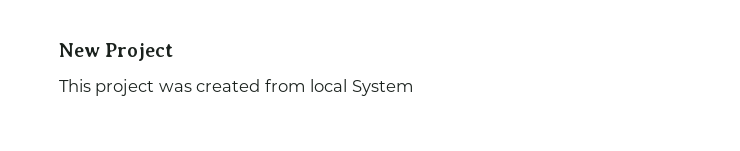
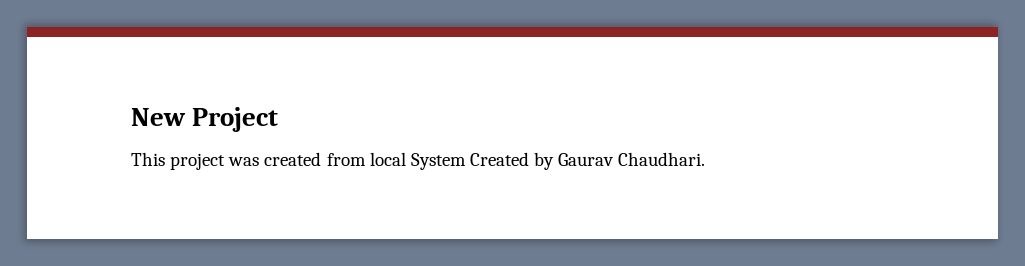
(414, 88) none -> [469,152,706,170] Created by Gaurav Chaudhari.

